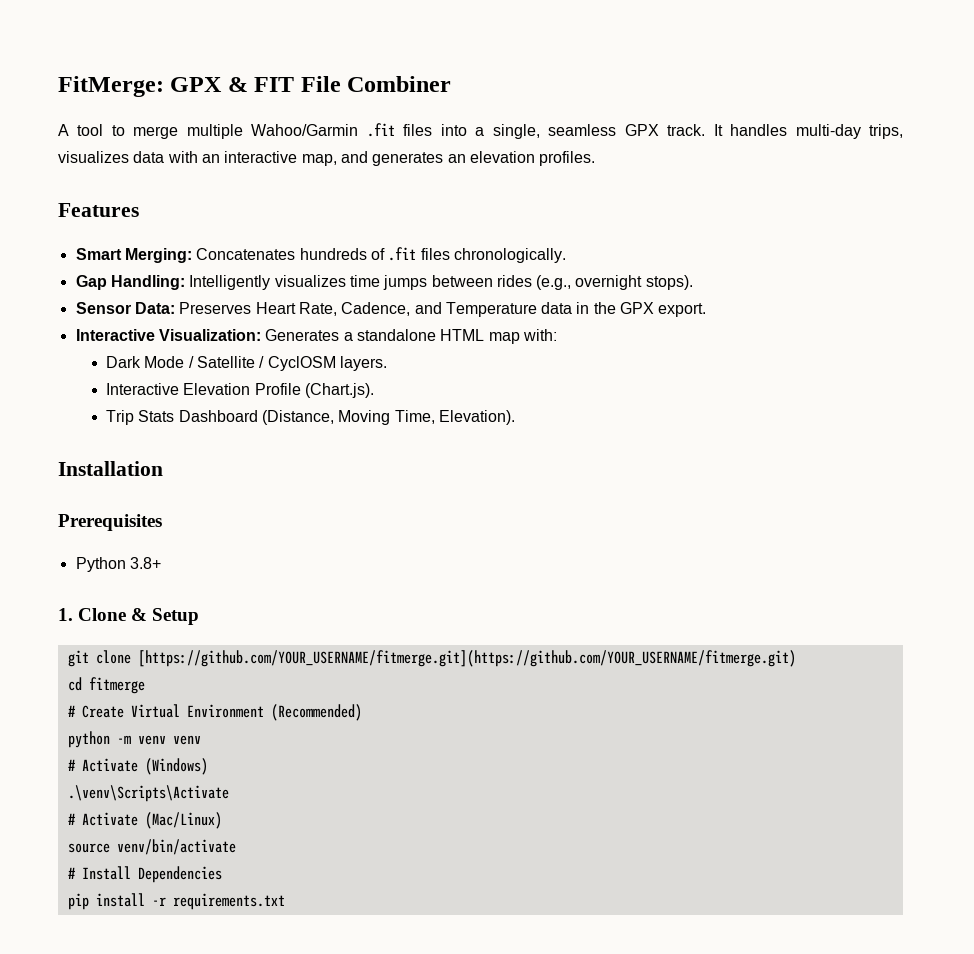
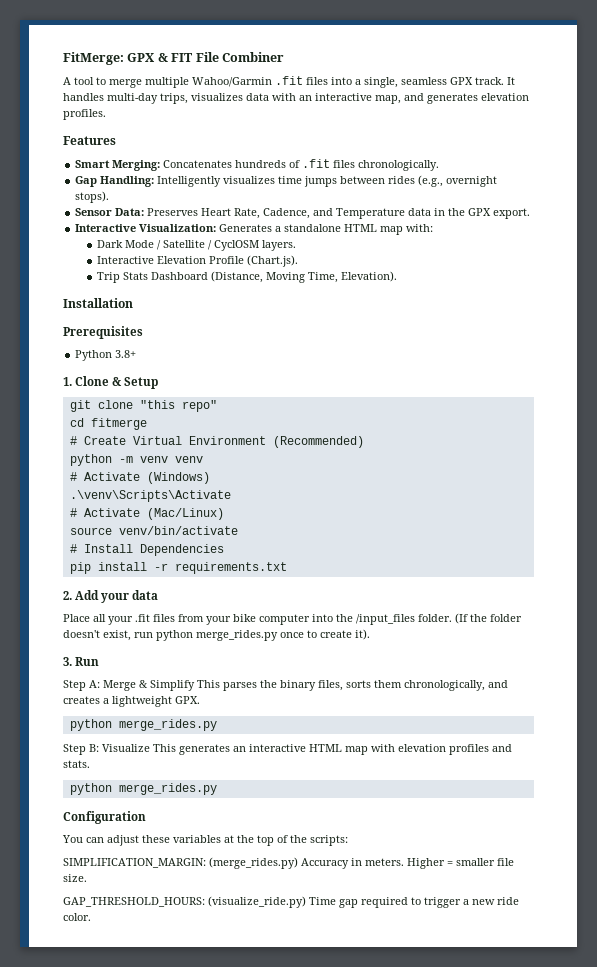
[447,154,466,163] an -> (478, 98) none
[137,650,796,667] [https://github.com/YOUR_USERNAME/fitmerge.git](https://github.com/YOUR_USERNAME/fitmerge.git) -> [139,400,217,412] "this repo"
(285, 901) none -> [63,590,159,603] [63,613,522,625] [63,629,370,641] [63,657,100,666] [63,680,508,691] [63,696,200,707] [69,719,217,731] [63,744,512,755] [63,760,90,768] [69,783,217,795] [63,811,146,824] [62,835,348,846] [63,857,514,869] [63,874,87,882] [63,896,519,908] [63,913,91,921] // 2. Add your data // Place all your .fit files from your bike computer into the /input_files folder. (If the folder doesn't exist, run python merge_rides.py once to create it). // 3. Run // Step A: Merge & Simplify This parses the binary files, sorts them chronologically, and creates a lightweight GPX. // python merge_rides.py // Step B: Visualize This generates an interactive HTML map with elevation profiles and stats. // python merge_rides.py // Configuration // You can adjust these variables at the top of the scripts: // SIMPLIFICATION_MARGIN: (merge_rides.py) Accuracy in meters. Higher = smaller file size. // GAP_THRESHOLD_HOURS: (visualize_ride.py) Time gap required to trigger a new ride color.

